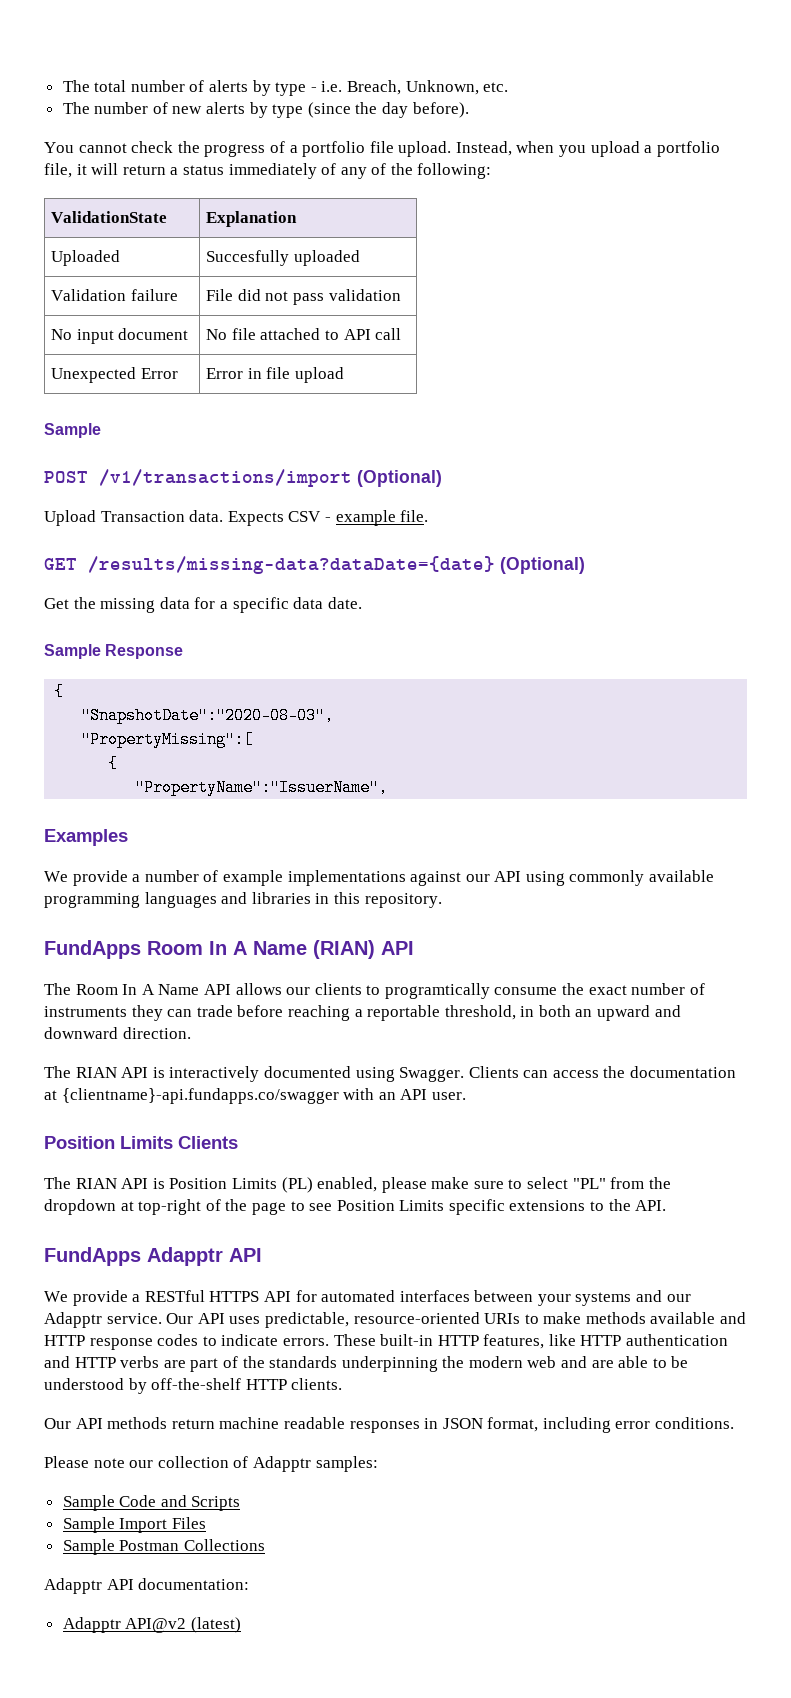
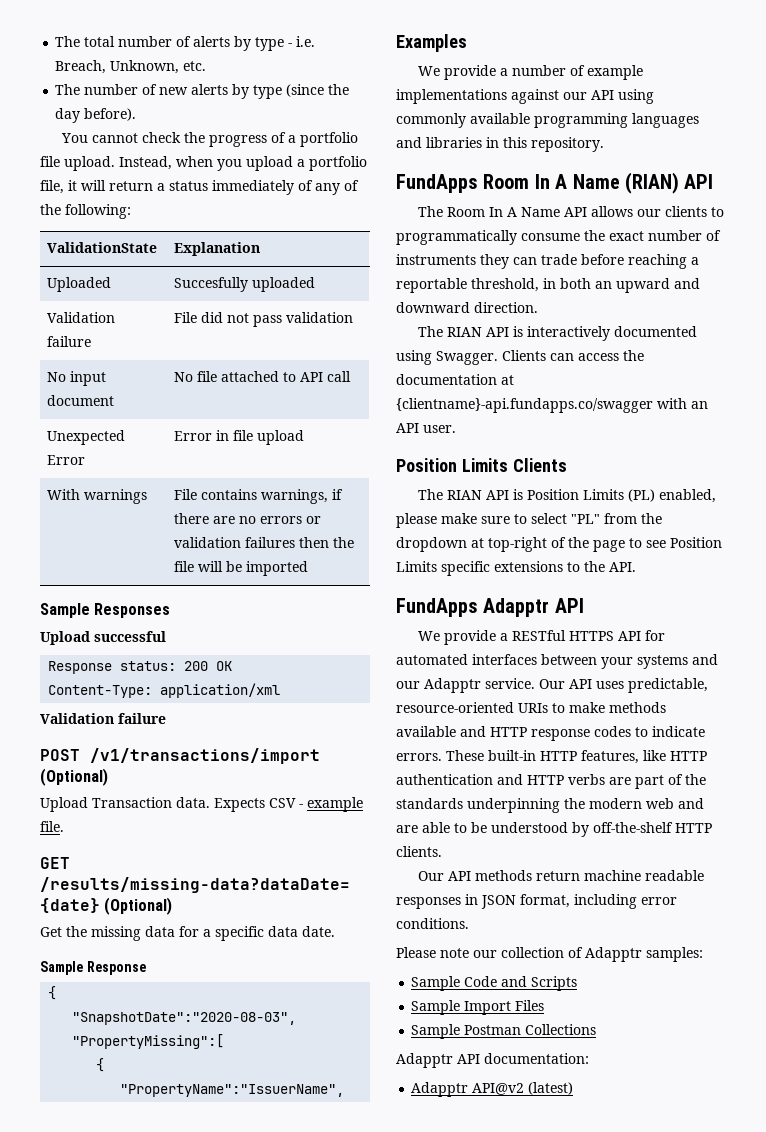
[44,423,101,438] // Sample -> [46,489,147,504] [173,489,343,504] [173,513,321,524] [173,537,354,548] [173,561,308,576] [40,603,171,618] [40,631,166,645] [48,661,233,674] [48,683,281,698] [40,713,166,724] // With warnings | File contains warnings, if there are no errors or validation failures then the file will be imported // Sample Responses // Upload successful // Response status: 200 OK // Content-Type: application/xml // Validation failure
[384,983,490,999] programtically -> [396,230,517,245] programmatically

